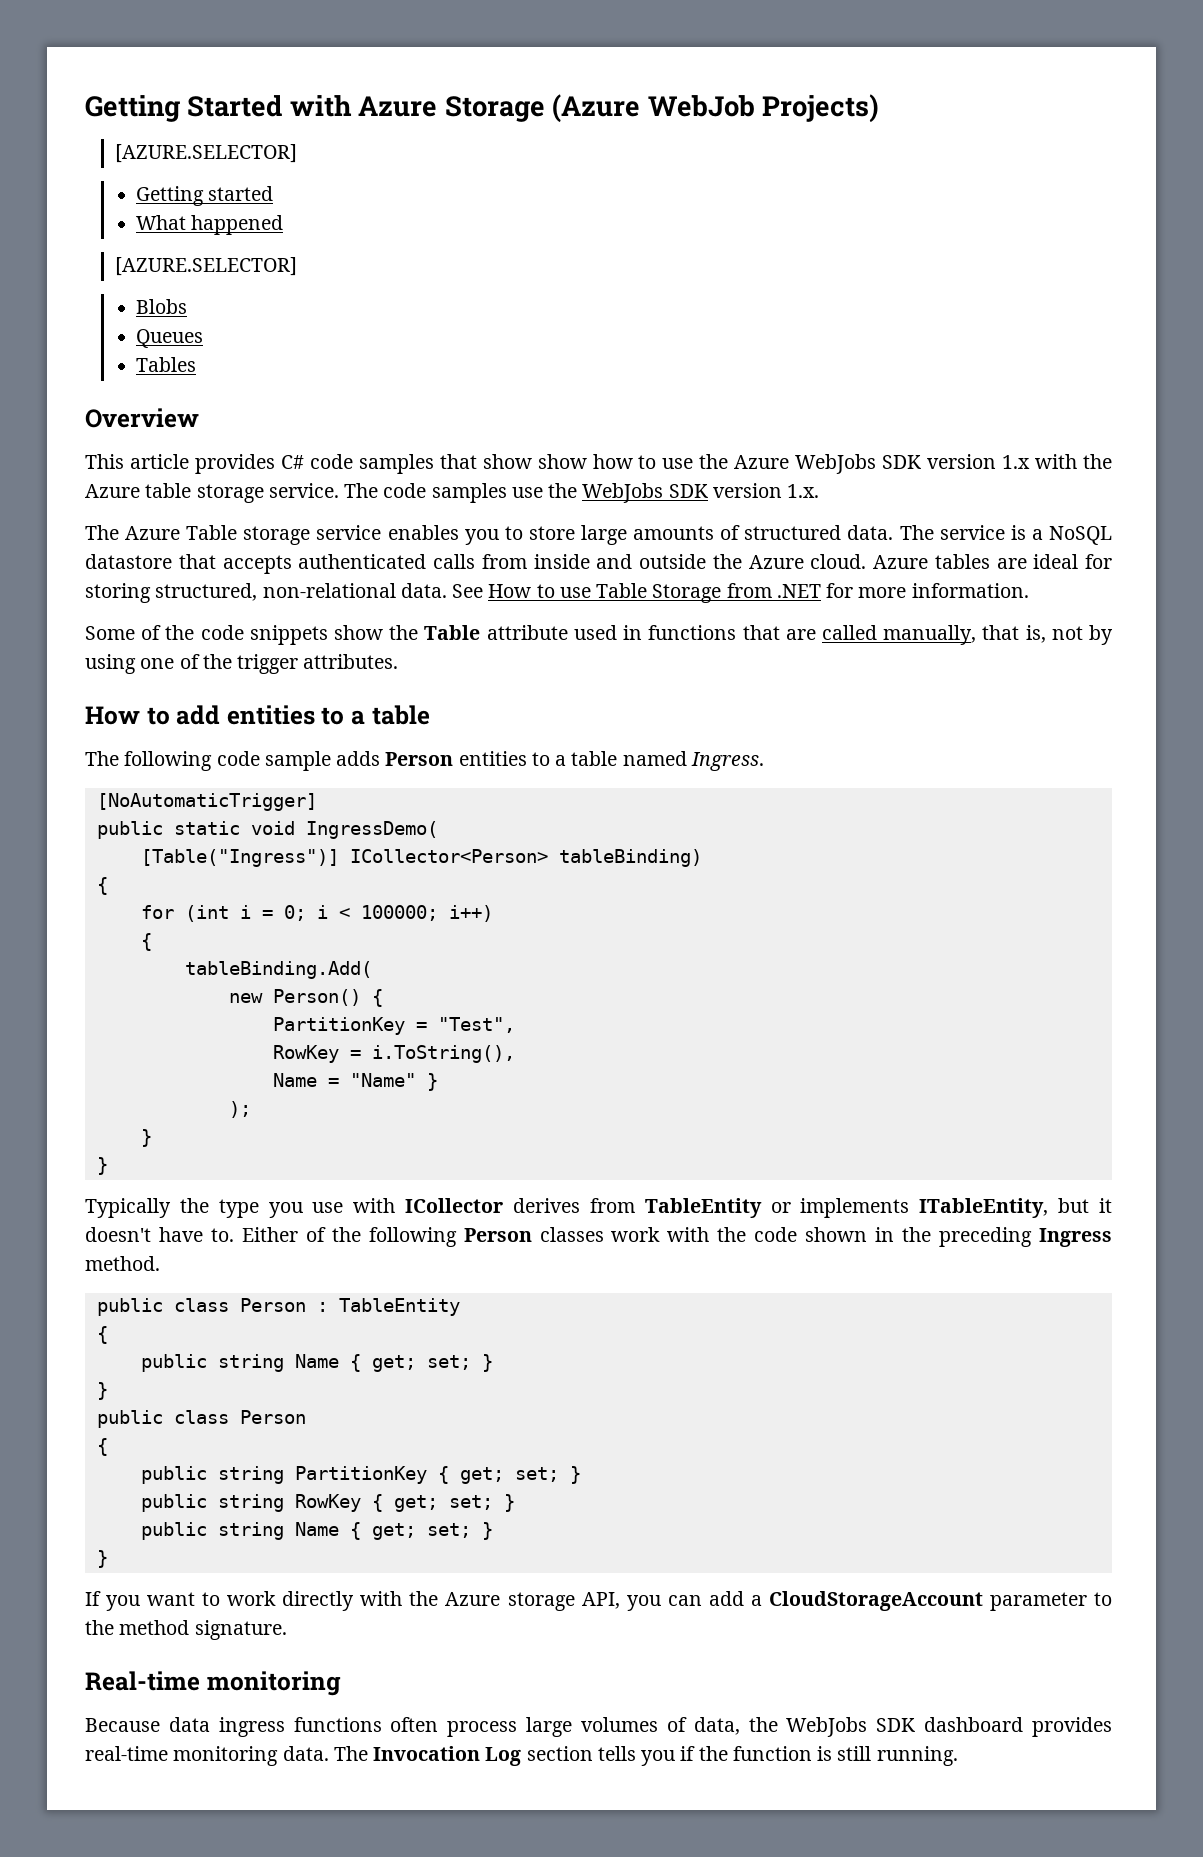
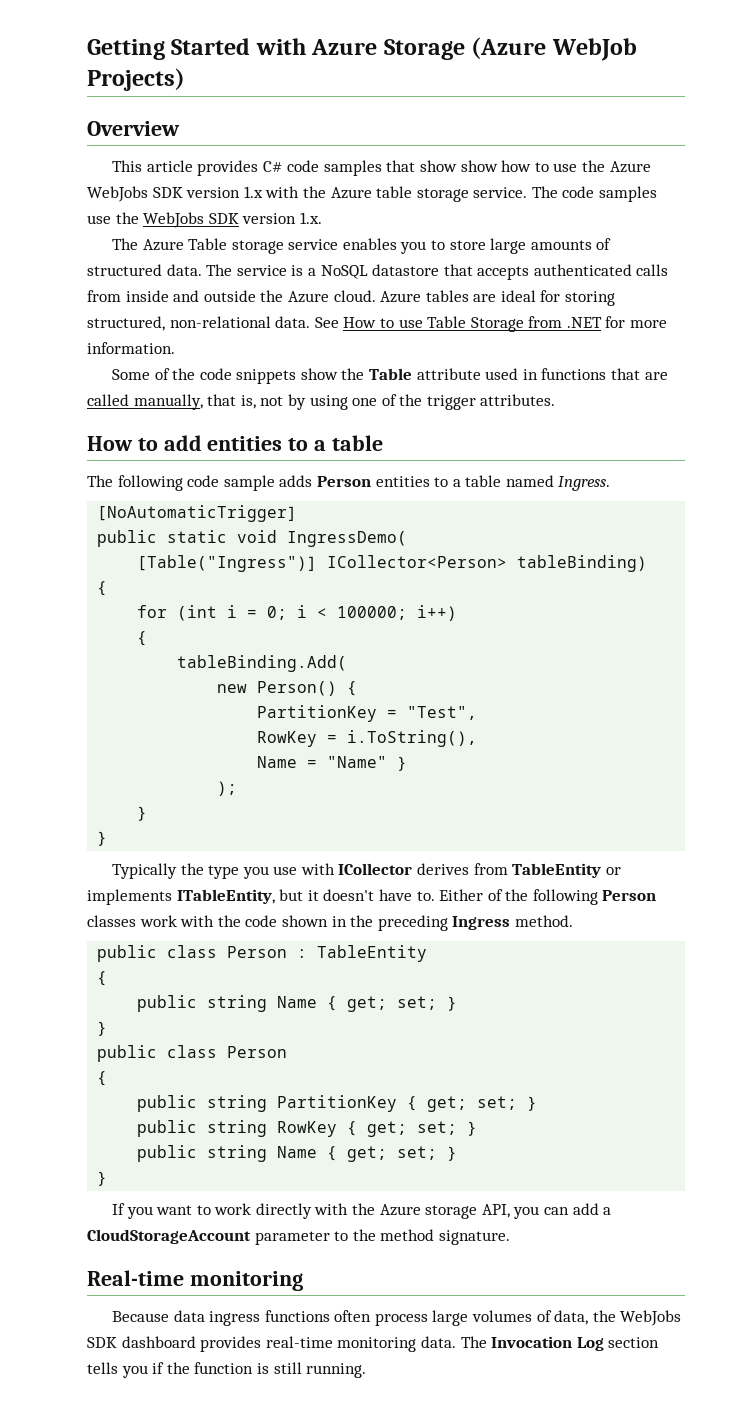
[114,144,297,163] [136,186,274,206] [136,215,284,235] [114,257,297,276] [136,299,188,314] [136,329,204,348] [136,357,197,372] // [AZURE.SELECTOR] // Getting started // What happened // [AZURE.SELECTOR] // Blobs // Queues // Tables -> (185, 79) none

